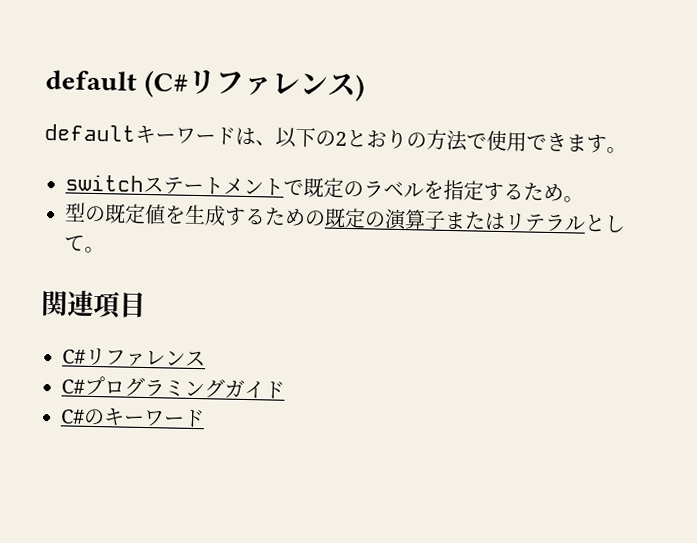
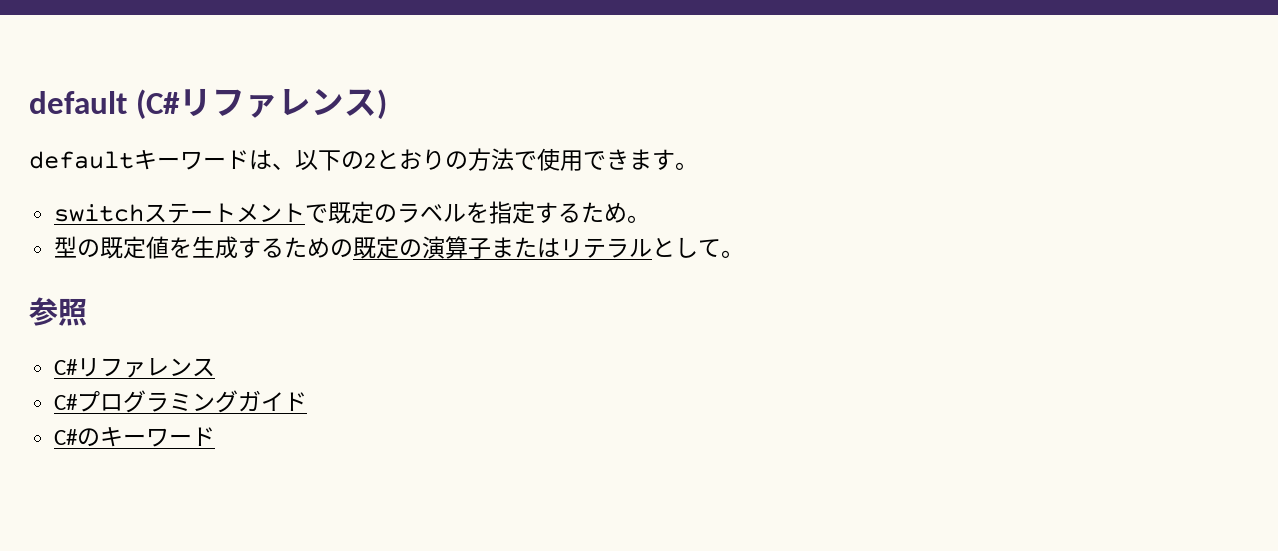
[41,289,146,319] 関連項目 -> [29,297,87,326] 参照

